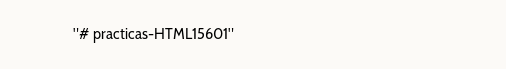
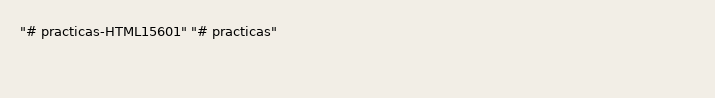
(234, 35) none -> [191,26,277,39] "# practicas"

